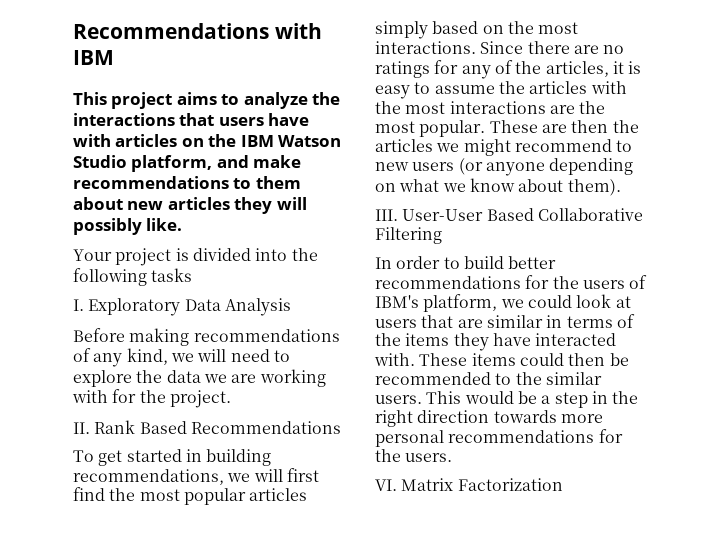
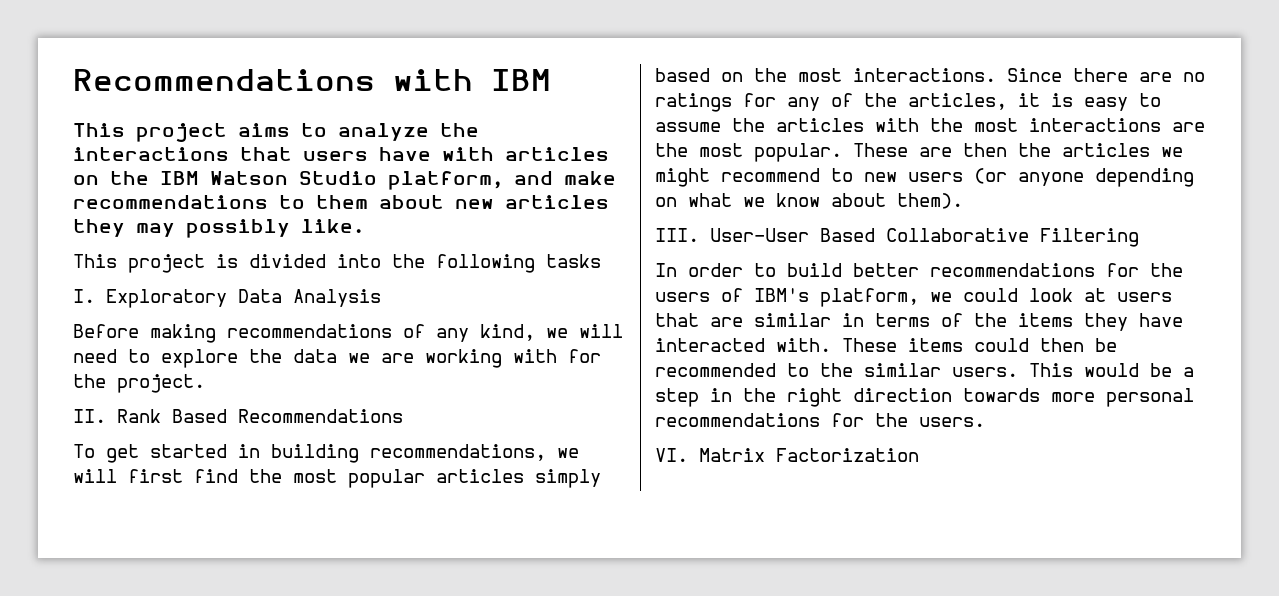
[276,197,307,210] will -> [136,223,175,237] may
[73,249,112,261] Your -> [73,254,117,268] This

